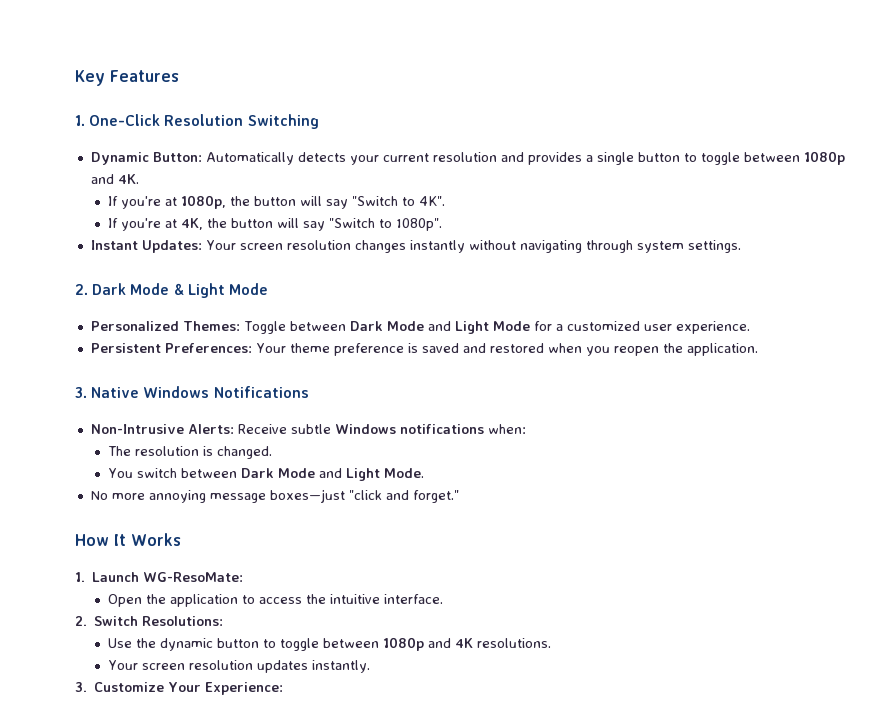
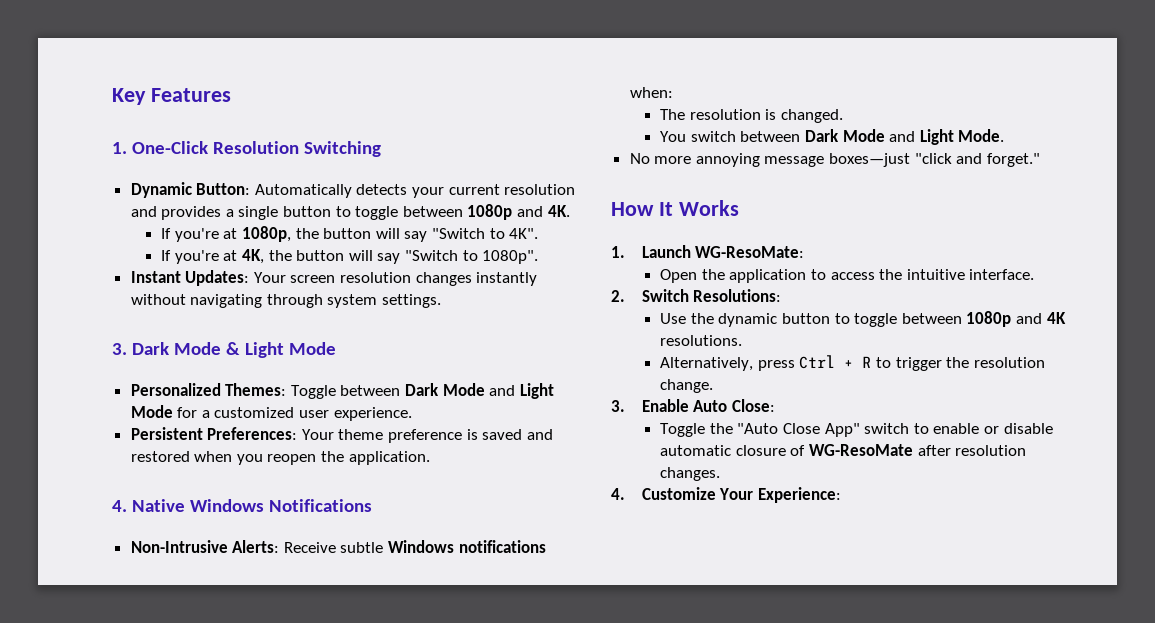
[75,284,88,295] 2. -> [112,343,127,355] 3.
[75,387,87,398] 3. -> [112,500,127,512] 4.
[107,660,370,673] [75,682,87,692] Your screen resolution updates instantly. // 3. -> [660,355,1045,371] [660,379,714,393] [611,399,775,412] [660,423,1053,437] [660,444,1027,456] [660,467,721,481] [611,488,625,500] Alternatively, press Ctrl + R to trigger the resolution change. // 3. Enable Auto Close: // Toggle the "Auto Close App" switch to enable or disable automatic closure of WG-ResoMate after resolution changes. // 4.

